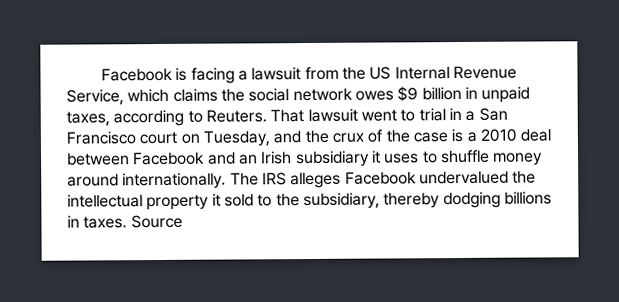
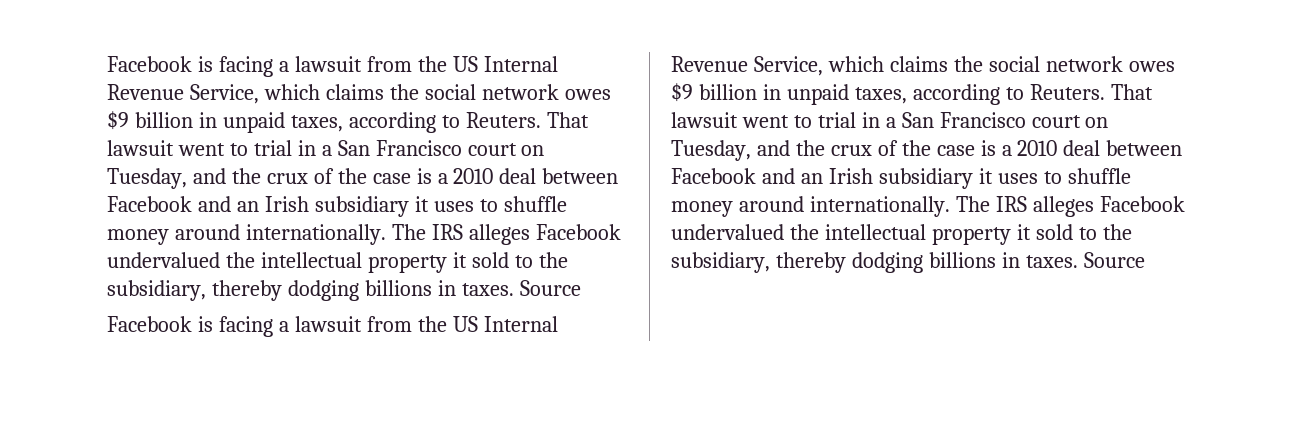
(183, 221) none -> [107,316,558,337] [671,56,1175,76] [671,83,1153,105] [671,112,1109,128] [671,140,1183,161] [671,168,1131,189] [671,196,1185,217] [671,224,1132,245] [671,252,1145,273] // Facebook is facing a lawsuit from the US Internal Revenue Service, which claims the social network owes $9 billion in unpaid taxes, according to Reuters. That lawsuit went to trial in a San Francisco court on Tuesday, and the crux of the case is a 2010 deal between Facebook and an Irish subsidiary it uses to shuffle money around internationally. The IRS alleges Facebook undervalued the intellectual property it sold to the subsidiary, thereby dodging billions in taxes. Source

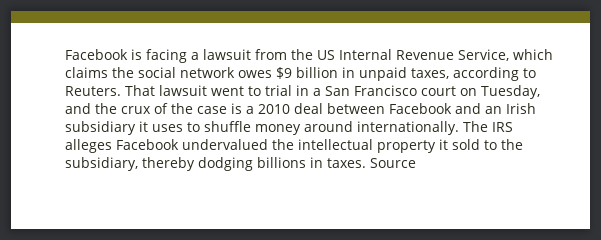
[107,316,558,337] [671,56,1175,76] [671,83,1153,105] [671,112,1109,128] [671,140,1183,161] [671,168,1131,189] [671,196,1185,217] [671,224,1132,245] [671,252,1145,273] // Facebook is facing a lawsuit from the US Internal Revenue Service, which claims the social network owes $9 billion in unpaid taxes, according to Reuters. That lawsuit went to trial in a San Francisco court on Tuesday, and the crux of the case is a 2010 deal between Facebook and an Irish subsidiary it uses to shuffle money around internationally. The IRS alleges Facebook undervalued the intellectual property it sold to the subsidiary, thereby dodging billions in taxes. Source -> (416, 163) none

